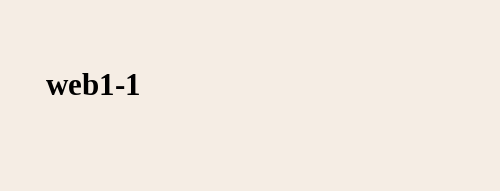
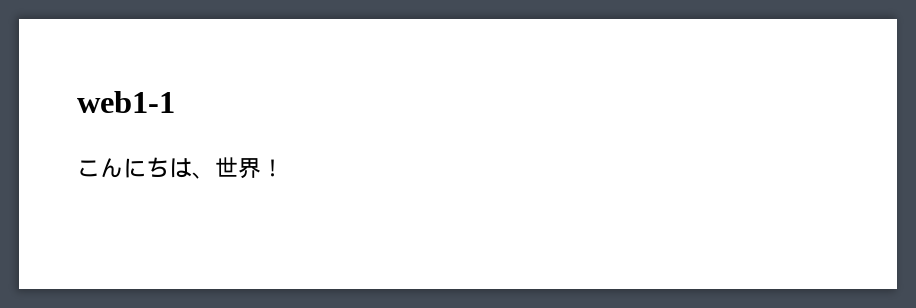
(141, 84) none -> [77,157,284,179] // こんにちは、世界！

